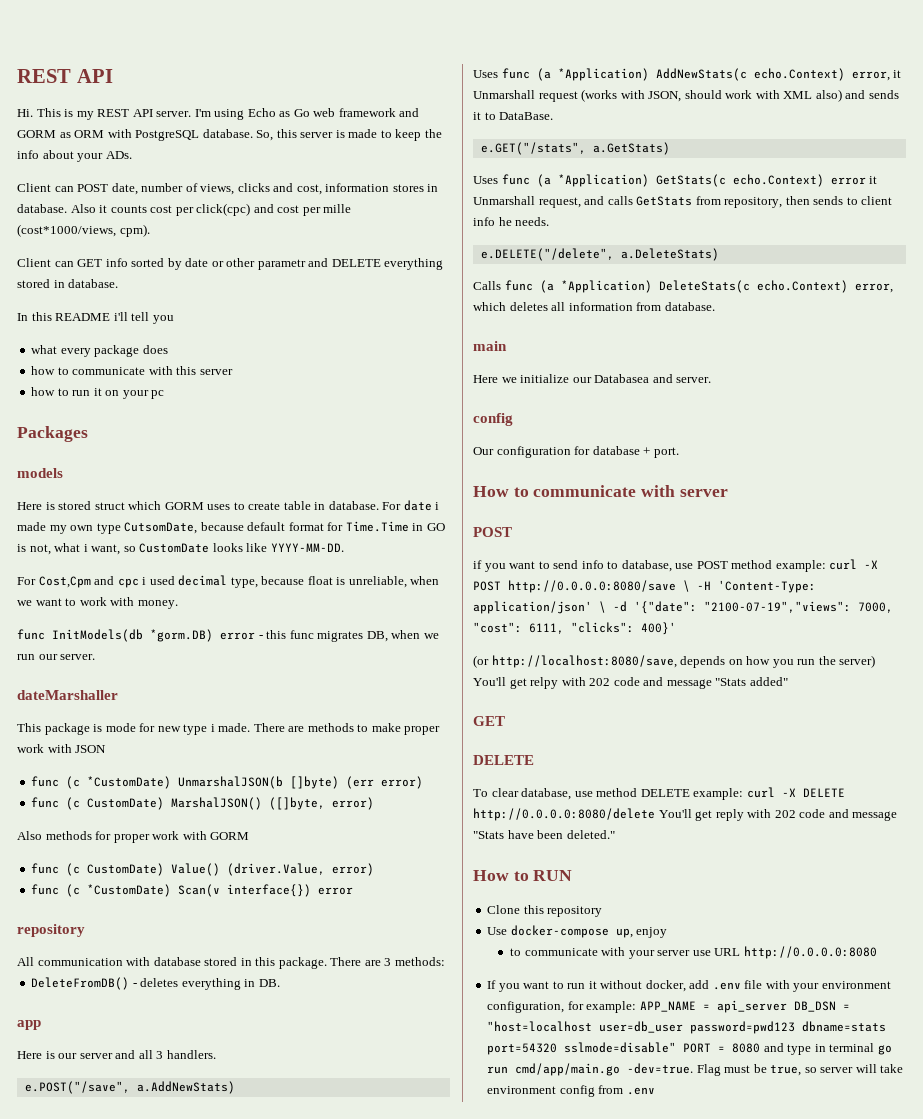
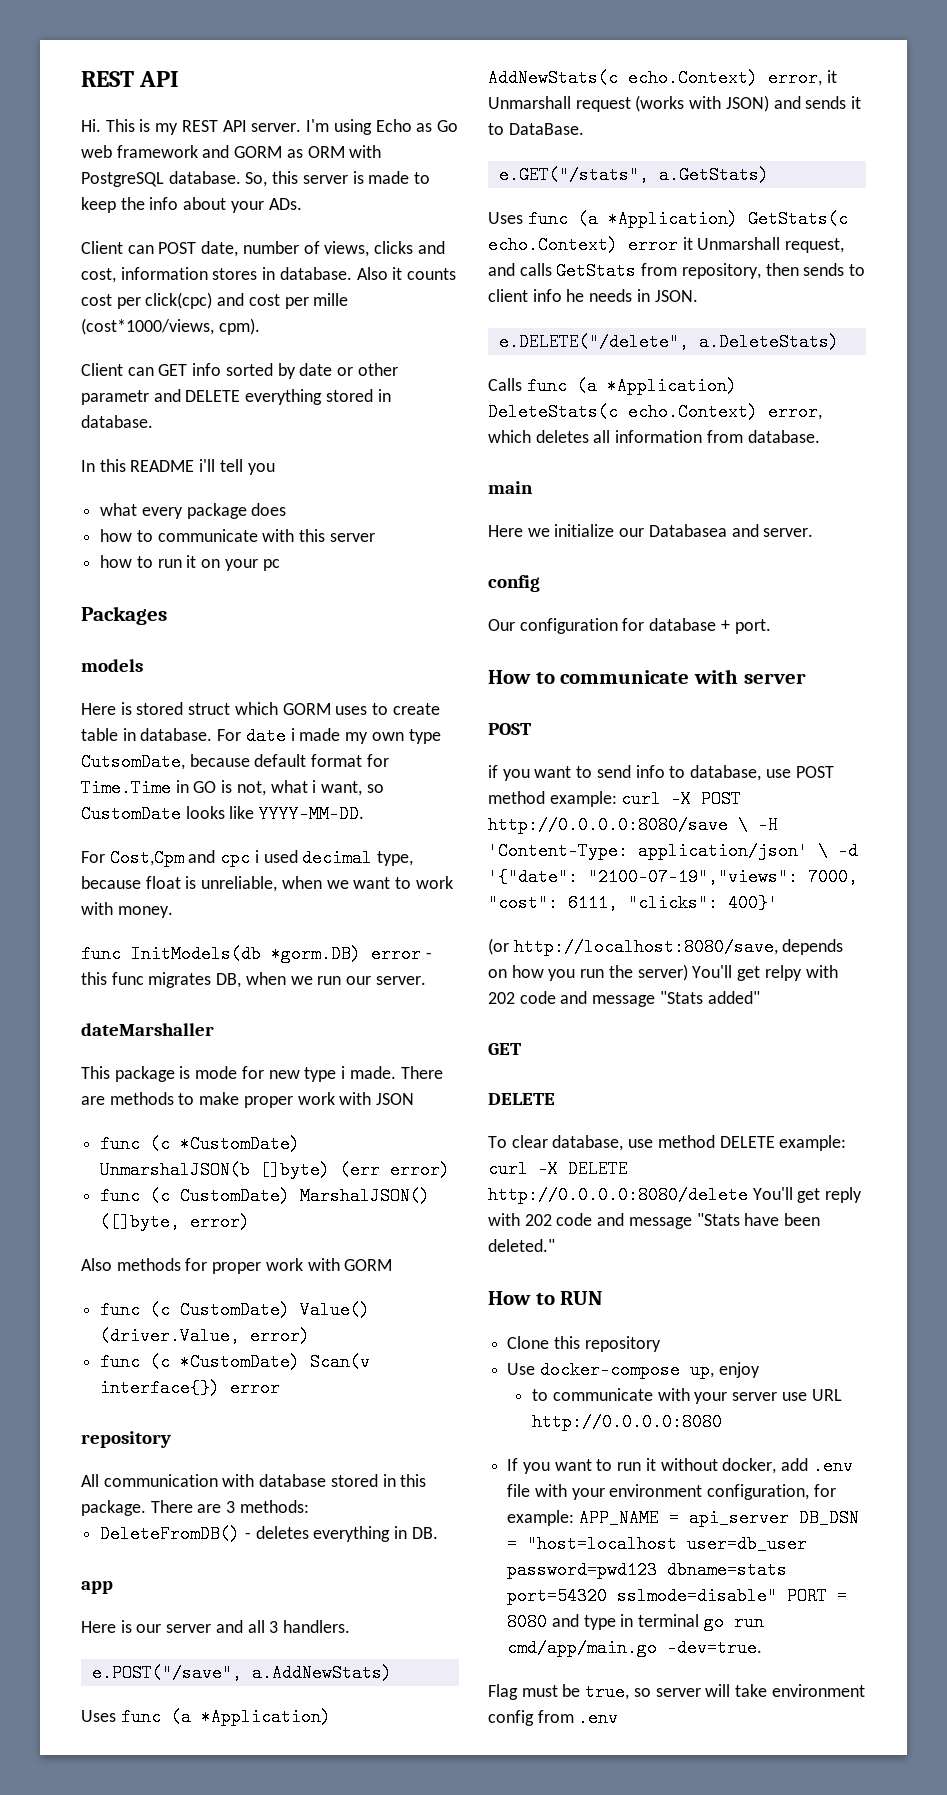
[648,89,842,102] JSON, should work with XML also) -> [725,95,769,112] JSON)
[515,217,550,226] needs. -> [589,289,698,302] needs in JSON.
(694, 1068) none -> (763, 1648) //

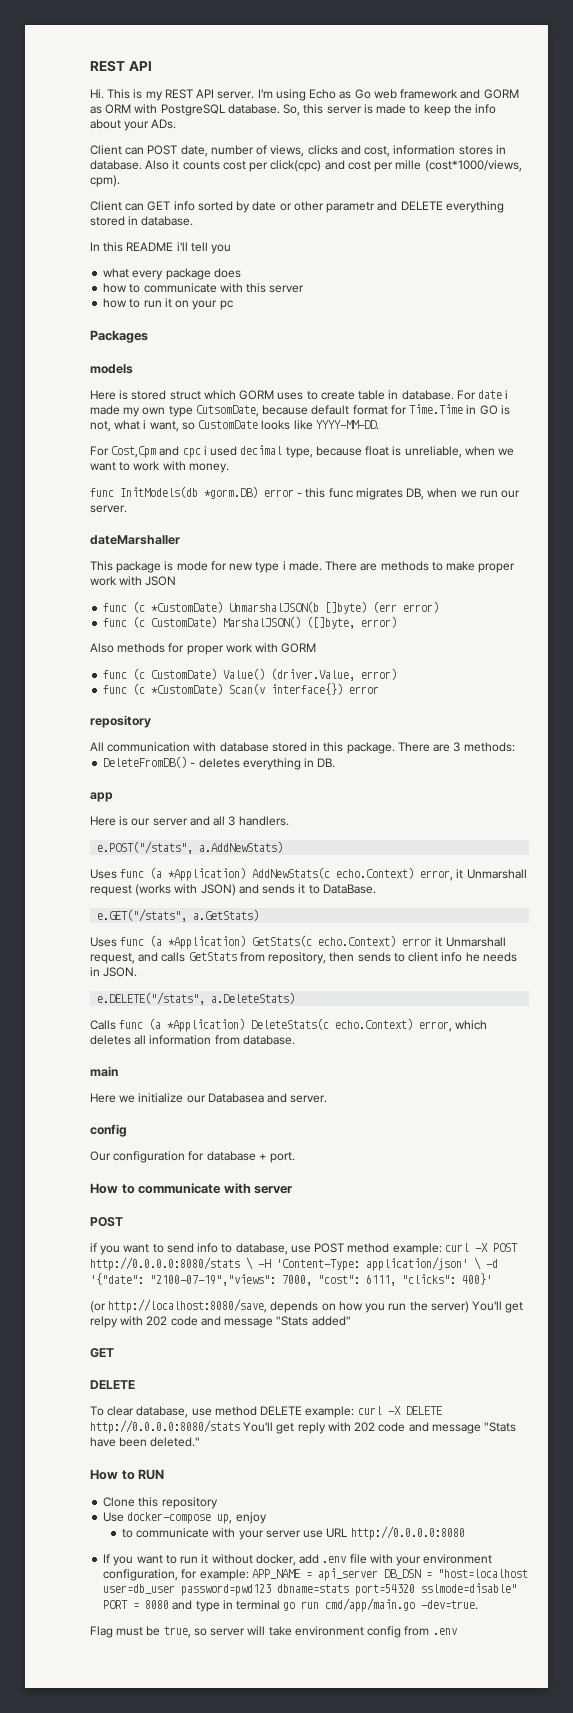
[91,1664,242,1682] e.POST("/save", -> [97,841,194,854] e.POST("/stats",
[498,333,689,351] e.DELETE("/delete", -> [97,992,206,1005] e.DELETE("/stats",
[488,816,728,834] http://0.0.0.0:8080/save -> [90,1257,240,1271] http://0.0.0.0:8080/stats
[488,1186,748,1204] http://0.0.0.0:8080/delete -> [90,1420,240,1434] http://0.0.0.0:8080/stats

